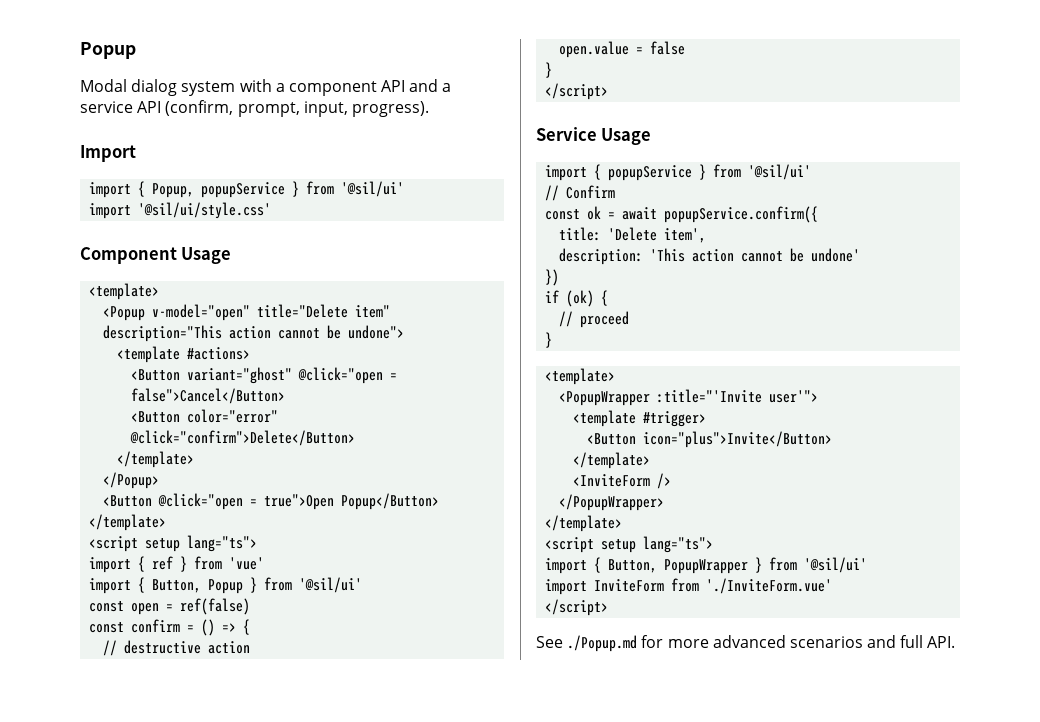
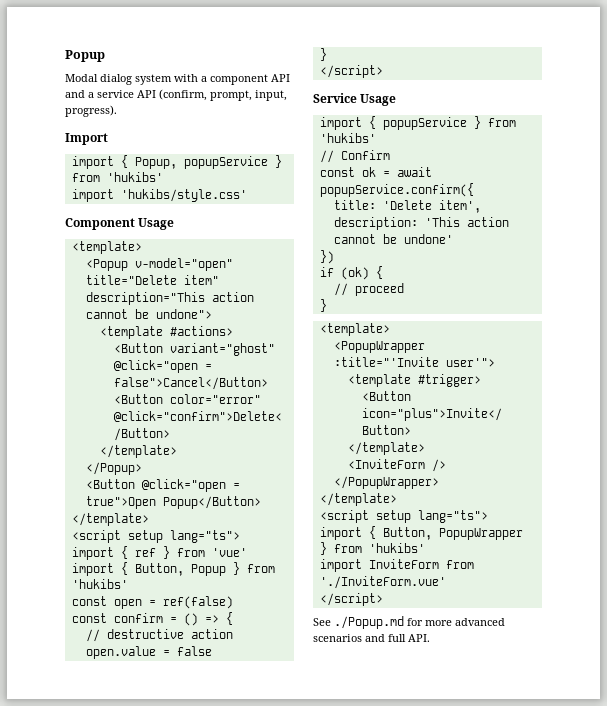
[341,181,405,197] [89,202,272,219] '@sil/ui' // import '@sil/ui/style.css' -> [106,172,163,182] [71,189,247,202] 'hukibs' // import 'hukibs/style.css'
[299,577,363,593] '@sil/ui' -> [71,579,128,589] 'hukibs'
[748,164,812,180] '@sil/ui' -> [319,133,376,143] 'hukibs'
[804,557,868,573] '@sil/ui' -> [368,543,425,553] 'hukibs'

